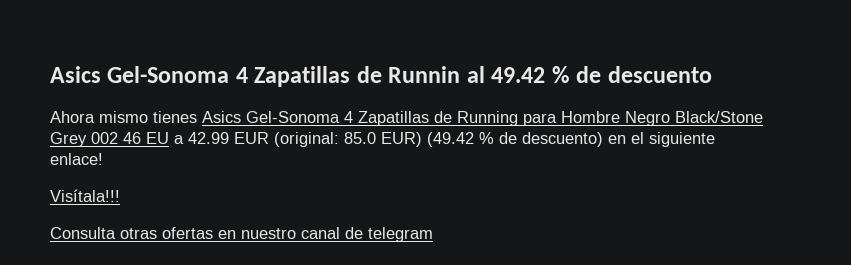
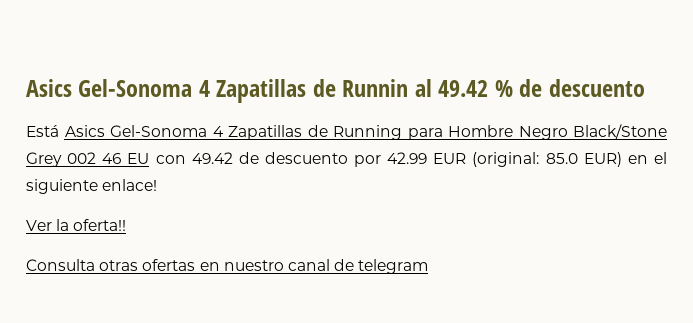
[50,111,197,123] Ahora mismo tienes -> [26,125,59,137] Está
[174,135,184,144] a -> [155,152,382,167] con 49.42 de descuento por
[427,132,603,147] (49.42 % de descuento) -> (622, 159) none
[50,189,120,202] Visítala!!! -> [26,219,127,231] Ver la oferta!!

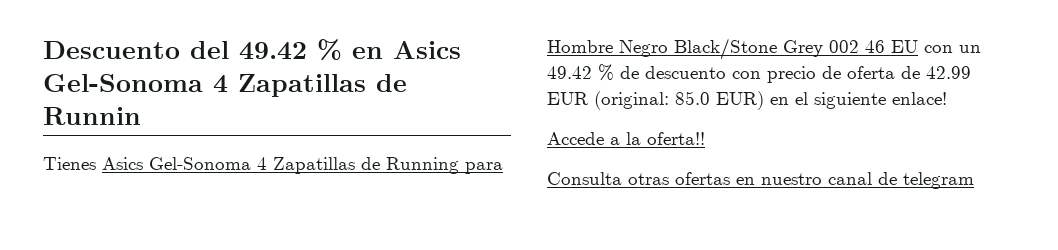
(26, 88) none -> [43,39,383,61] Descuento del 49.42 % en
[414,79,645,97] [26,125,59,137] al 49.42 % de descuento // Está -> [43,157,96,170] // Tienes
[191,152,382,167] 49.42 de descuento por -> [959,45,981,53] [547,64,920,83] un 49.42 % de descuento con precio de oferta de
[26,220,52,231] Ver -> [547,132,620,145] Accede a

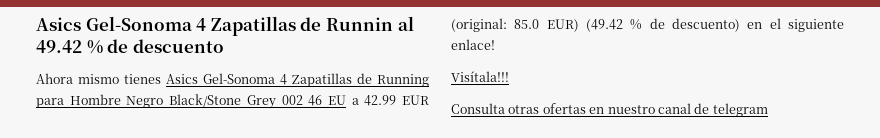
[43,39,383,61] Descuento del 49.42 % en -> (36, 24) none
[43,157,96,170] // Tienes -> [397,16,414,31] [36,39,224,54] [36,73,161,84] al 49.42 % de descuento // Ahora mismo tienes
[924,45,981,53] [547,64,920,83] con un 49.42 % de descuento con precio de oferta de -> [351,98,359,105] a
(764, 100) none -> [586,18,740,32] (49.42 % de descuento)
[547,132,705,145] Accede a la oferta!! -> [451,71,509,82] Visítala!!!

